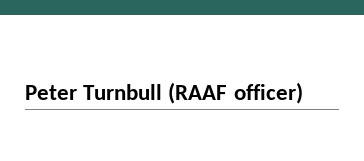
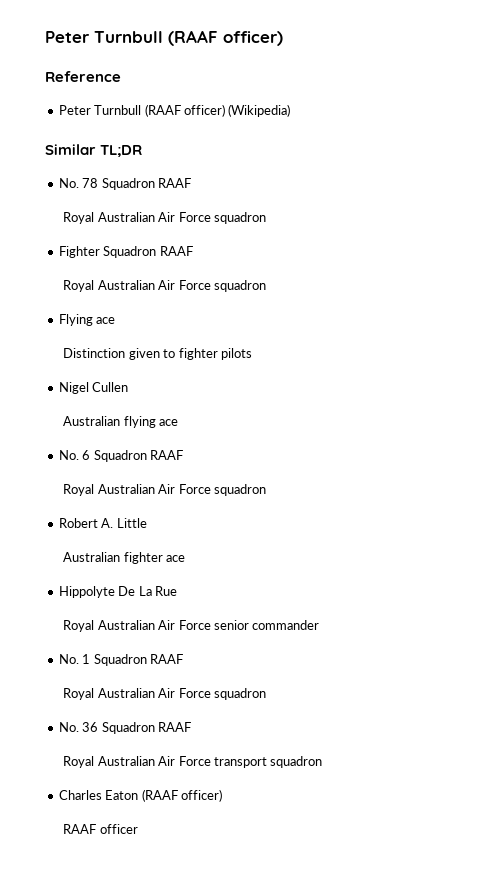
[25,82,303,104] Peter Turnbull (RAAF officer) -> [45,30,283,46] [45,71,121,82] [58,104,291,117] [45,144,143,157] [58,178,191,190] [63,212,266,224] [58,246,193,258] [63,280,266,292] [58,314,116,326] [63,348,252,360] [58,382,129,394] [63,416,179,428] [58,450,183,462] [63,484,266,496] [58,518,147,528] [63,552,186,564] [58,586,177,598] [63,620,320,632] [58,654,183,666] [63,688,266,700] [58,722,191,734] [63,756,323,768] [58,789,222,802] [63,824,138,834] Peter Turnbull (RAAF officer) // Reference // Peter Turnbull (RAAF officer) (Wikipedia) // Similar TL;DR // No. 78 Squadron RAAF // Royal Australian Air Force squadron // Fighter Squadron RAAF // Royal Australian Air Force squadron // Flying ace // Distinction given to fighter pilots // Nigel Cullen // Australian flying ace // No. 6 Squadron RAAF // Royal Australian Air Force squadron // Robert A. Little // Australian fighter ace // Hippolyte De La Rue // Royal Australian Air Force senior commander // No. 1 Squadron RAAF // Royal Australian Air Force squadron // No. 36 Squadron RAAF // Royal Australian Air Force transport squadron // Charles Eaton (RAAF officer) // RAAF officer

